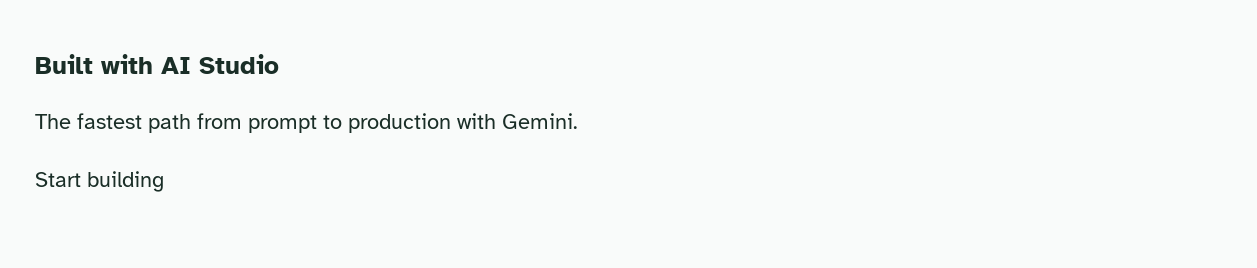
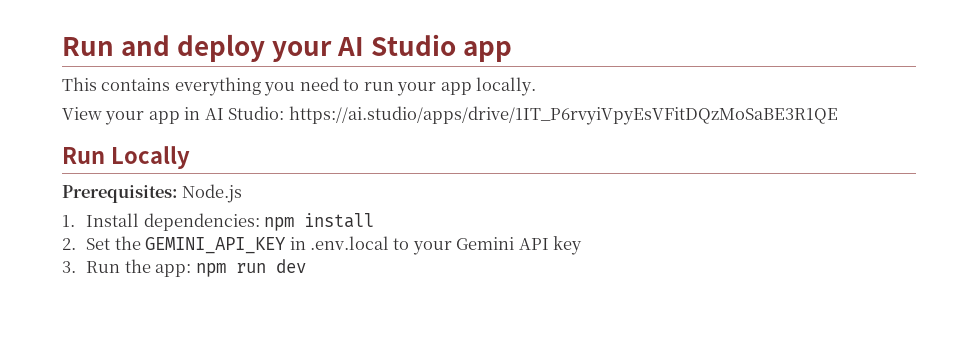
[35,54,279,74] [35,113,578,133] [35,171,164,192] Built with AI Studio // The fastest path from prompt to production with Gemini. // Start building -> [62,34,513,62] [62,77,537,96] [62,106,838,125] [62,146,190,169] [62,184,243,203] [62,213,375,231] [62,236,583,255] [62,259,306,277] Run and deploy your AI Studio app // This contains everything you need to run your app locally. // View your app in AI Studio: https://ai.studio/apps/drive/1IT_P6rvyiVpyEsVFitDQzMoSaBE3R1QE // Run Locally // Prerequisites: Node.js // 1. Install dependencies: npm install // 2. Set the GEMINI_API_KEY in .env.local to your Gemini API key // 3. Run the app: npm run dev

